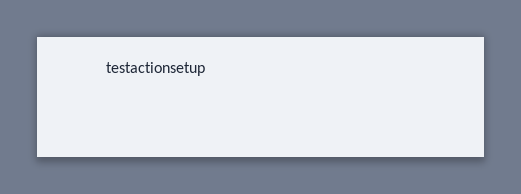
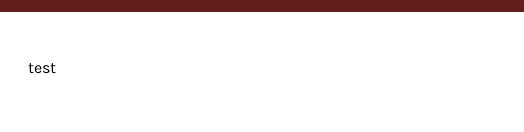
[106,62,205,76] testactionsetup -> [28,63,56,74] test

